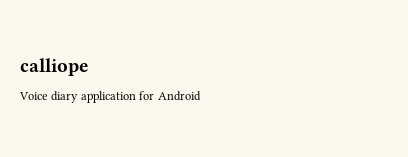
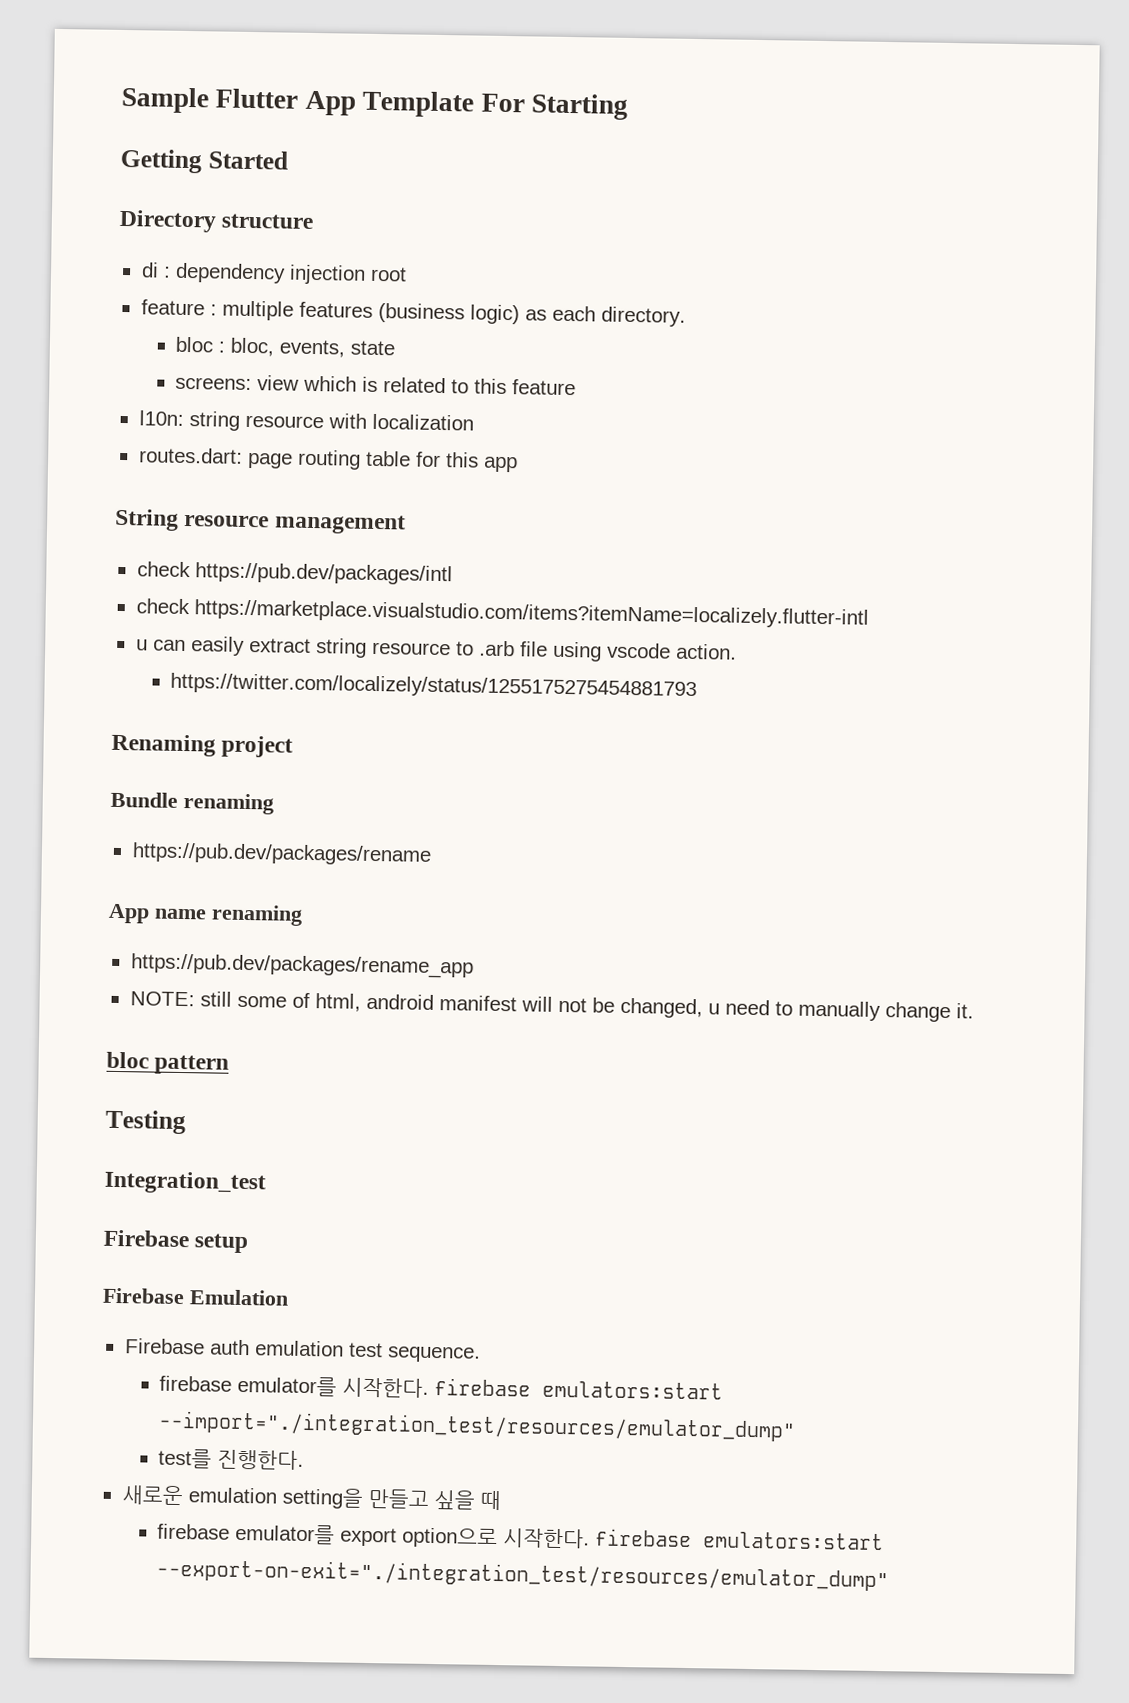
[20,58,89,76] [19,91,201,103] calliope // Voice diary application for Android -> [121,86,629,120] [120,148,288,174] [119,209,314,233] [140,262,407,285] [140,299,686,327] [175,336,396,358] [175,375,577,396] [138,410,474,431] [138,447,518,473] [114,508,406,535] [136,561,453,586] [135,598,869,629] [135,636,737,662] [170,672,698,701] [111,733,294,758] [110,791,274,815] [131,842,432,866] [108,903,303,926] [130,953,474,979] [129,991,974,1023] [106,1051,230,1075] [105,1109,186,1135] [104,1170,266,1195] [103,1229,249,1254] [102,1287,289,1306] [124,1338,481,1363] [159,1375,724,1400] [158,1410,797,1442] [158,1448,305,1470] [121,1485,501,1511] [157,1523,885,1551] [156,1558,890,1592] Sample Flutter App Template For Starting // Getting Started // Directory structure // di : dependency injection root // feature : multiple features (business logic) as each directory. // bloc : bloc, events, state // screens: view which is related to this feature // l10n: string resource with localization // routes.dart: page routing table for this app // String resource management // check https://pub.dev/packages/intl // check https://marketplace.visualstudio.com/items?itemName=localizely.flutter-intl // u can easily extract string resource to .arb file using vscode action. // https://twitter.com/localizely/status/1255175275454881793 // Renaming project // Bundle renaming // https://pub.dev/packages/rename // App name renaming // https://pub.dev/packages/rename_app // NOTE: still some of html, android manifest will not be changed, u need to manually change it. // bloc pattern // Testing // Integration_test // Firebase setup // Firebase Emulation // Firebase auth emulation test sequence. // firebase emulator를 시작한다. firebase emulators:start --import="./integration_test/resources/emulator_dump" // test를 진행한다. // 새로운 emulation setting을 만들고 싶을 때 // firebase emulator를 export option으로 시작한다. firebase emulators:start --export-on-exit="./integration_test/resources/emulator_dump"

